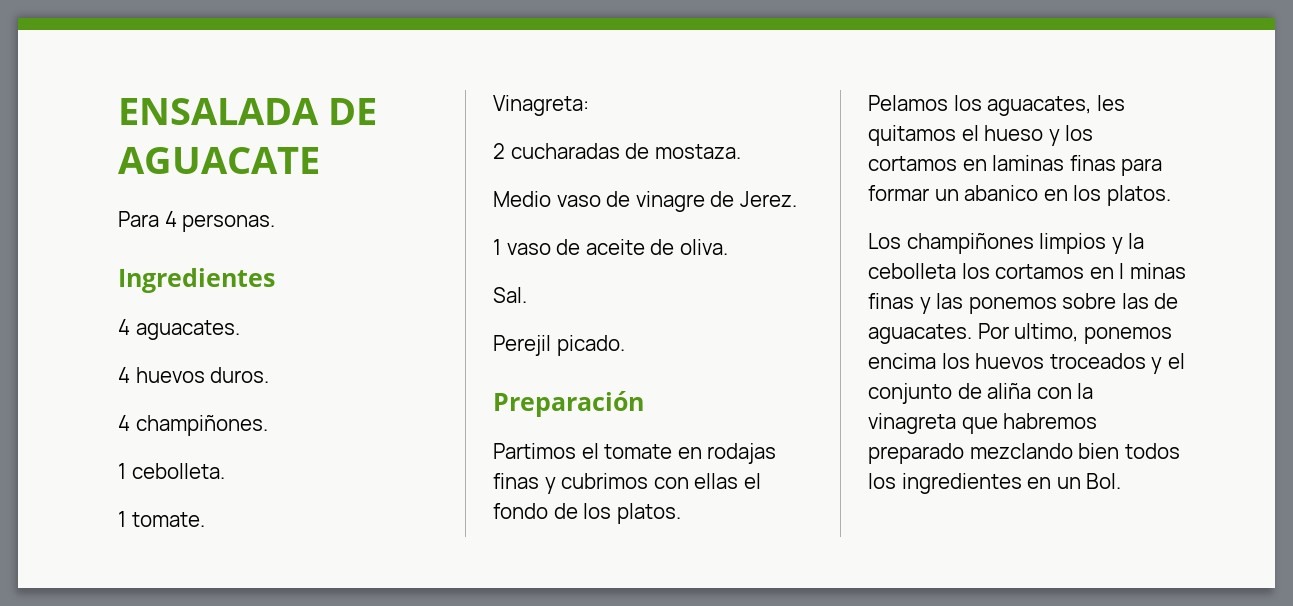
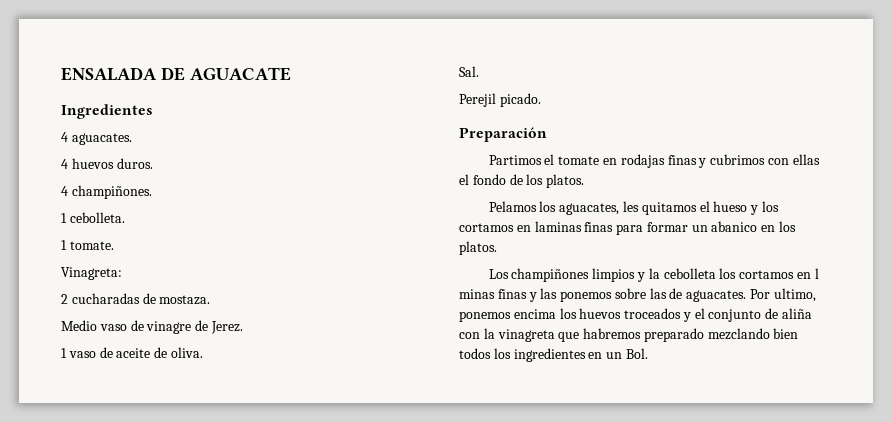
[118,211,276,232] // Para 4 personas. -> (291, 74) none

